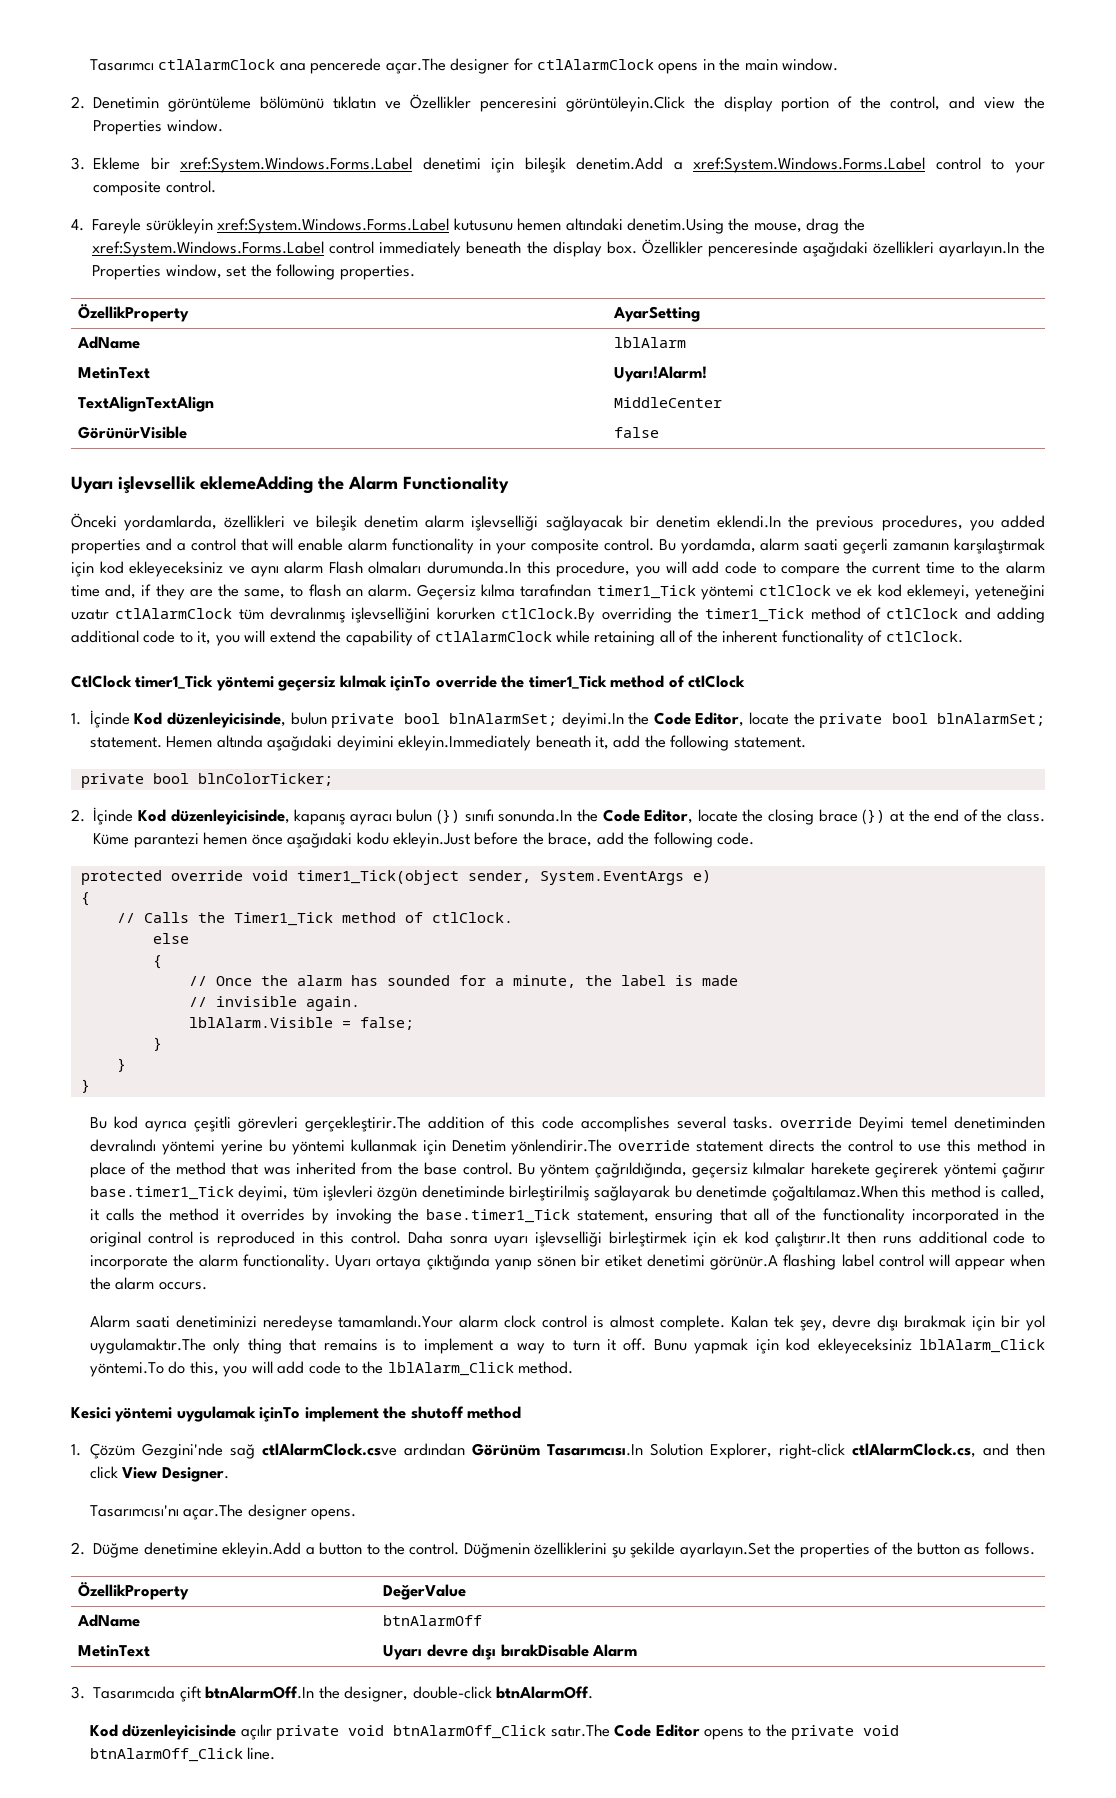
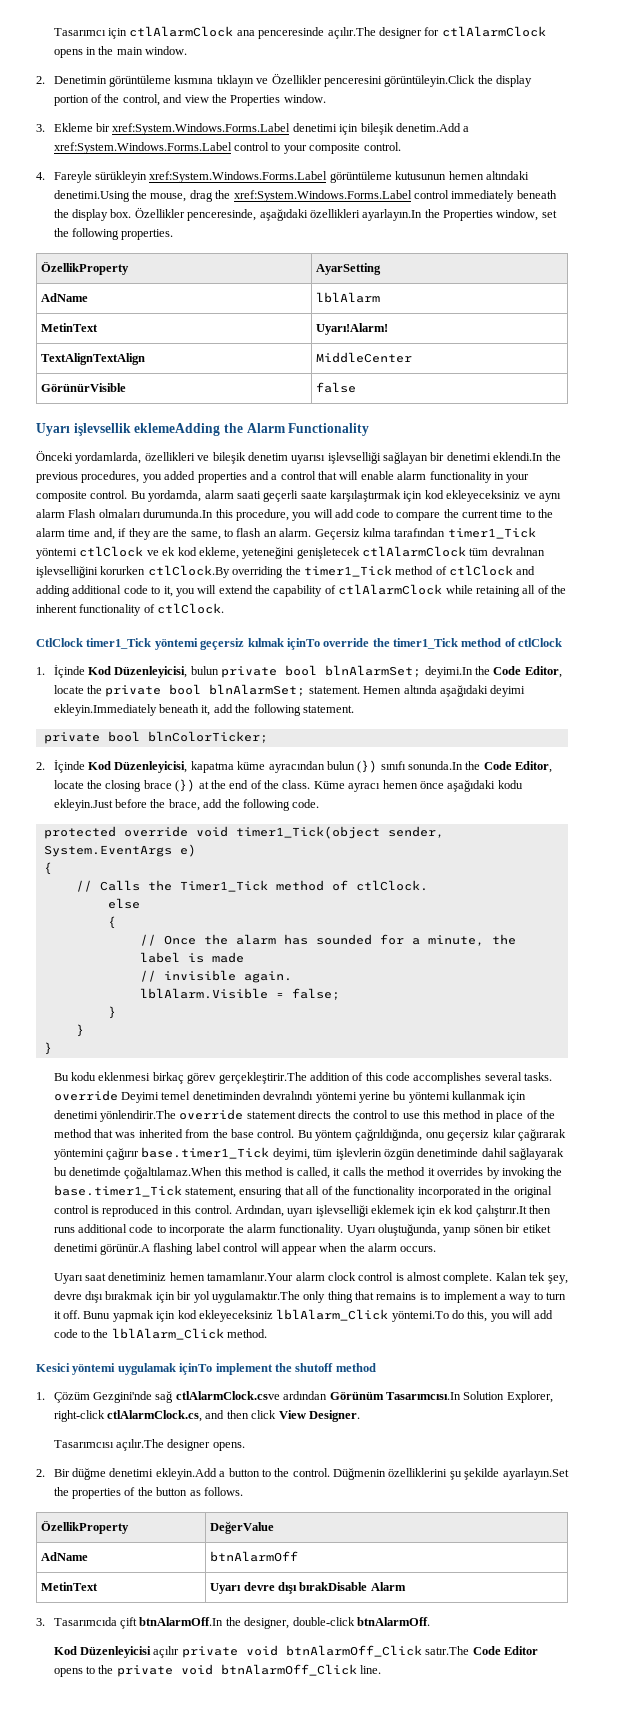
(154, 65) none -> [108,28,128,39] için
[310,58,446,74] pencerede açar.The -> [258,27,376,39] penceresinde açılır.The
[260,96,377,109] bölümünü tıklatın -> [174,75,254,87] kısmına tıklayın
[453,218,513,231] kutusunu -> [329,171,447,183] görüntüleme kutusunun
[626,218,724,234] denetim.Using -> [53,190,130,202] denetimi.Using
[707,241,798,257] penceresinde -> [187,209,257,221] penceresinde,
[425,515,710,531] alarm işlevselliği sağlayacak bir denetim -> [291,452,491,464] uyarısı işlevselliği sağlayan bir denetimi
[893,543,950,551] zamanın -> [300,491,327,499] saate
[906,584,1045,600] [71,609,109,620] eklemeyi, yeteneğini uzatır -> [198,547,360,559] ekleme, yeteneğini genişletecek
[270,607,346,623] devralınmış -> [491,547,545,556] devralınan
[167,712,287,728] düzenleyicisinde, -> [114,666,188,678] Düzenleyicisi,
[336,735,394,751] deyimini -> [490,685,526,697] deyimi
[170,809,392,825] düzenleyicisinde, kapanış ayracı -> [114,761,325,773] Düzenleyicisi, kapatma küme ayracından
[133,833,199,848] parantezi -> [348,783,381,792] ayracı
[113,1116,298,1132] kod ayrıca çeşitli görevleri -> [71,1072,217,1084] kodu eklenmesi birkaç görev
[451,1140,506,1152] Denetim -> [53,1110,98,1119] denetimi
[692,1162,997,1178] geçersiz kılmalar harekete geçirerek yöntemi -> [425,1129,566,1141] [53,1149,104,1160] onu geçersiz kılar çağırarak yöntemini
[322,1185,373,1201] işlevleri -> [335,1148,382,1160] işlevlerin
[509,1185,590,1201] birleştirilmiş -> [481,1148,507,1157] dahil
[407,1231,488,1244] Daha sonra -> [234,1205,284,1217] Ardından,
[608,1231,687,1247] birleştirmek -> [371,1205,416,1214] eklemek
[376,1254,490,1270] ortaya çıktığında -> [378,1224,441,1236] oluştuğunda,
[89,1315,454,1331] Alarm saati denetiminizi neredeyse tamamlandı.Your -> [53,1272,294,1284] Uyarı saat denetiminiz hemen tamamlanır.Your
[89,1504,244,1520] Tasarımcısı'nı açar.The -> [53,1439,165,1451] Tasarımcısı açılır.The
[93,1542,218,1558] Düğme denetimine -> [53,1468,154,1480] Bir düğme denetimi
[122,1724,237,1740] düzenleyicisinde -> [80,1646,152,1658] Düzenleyicisi

